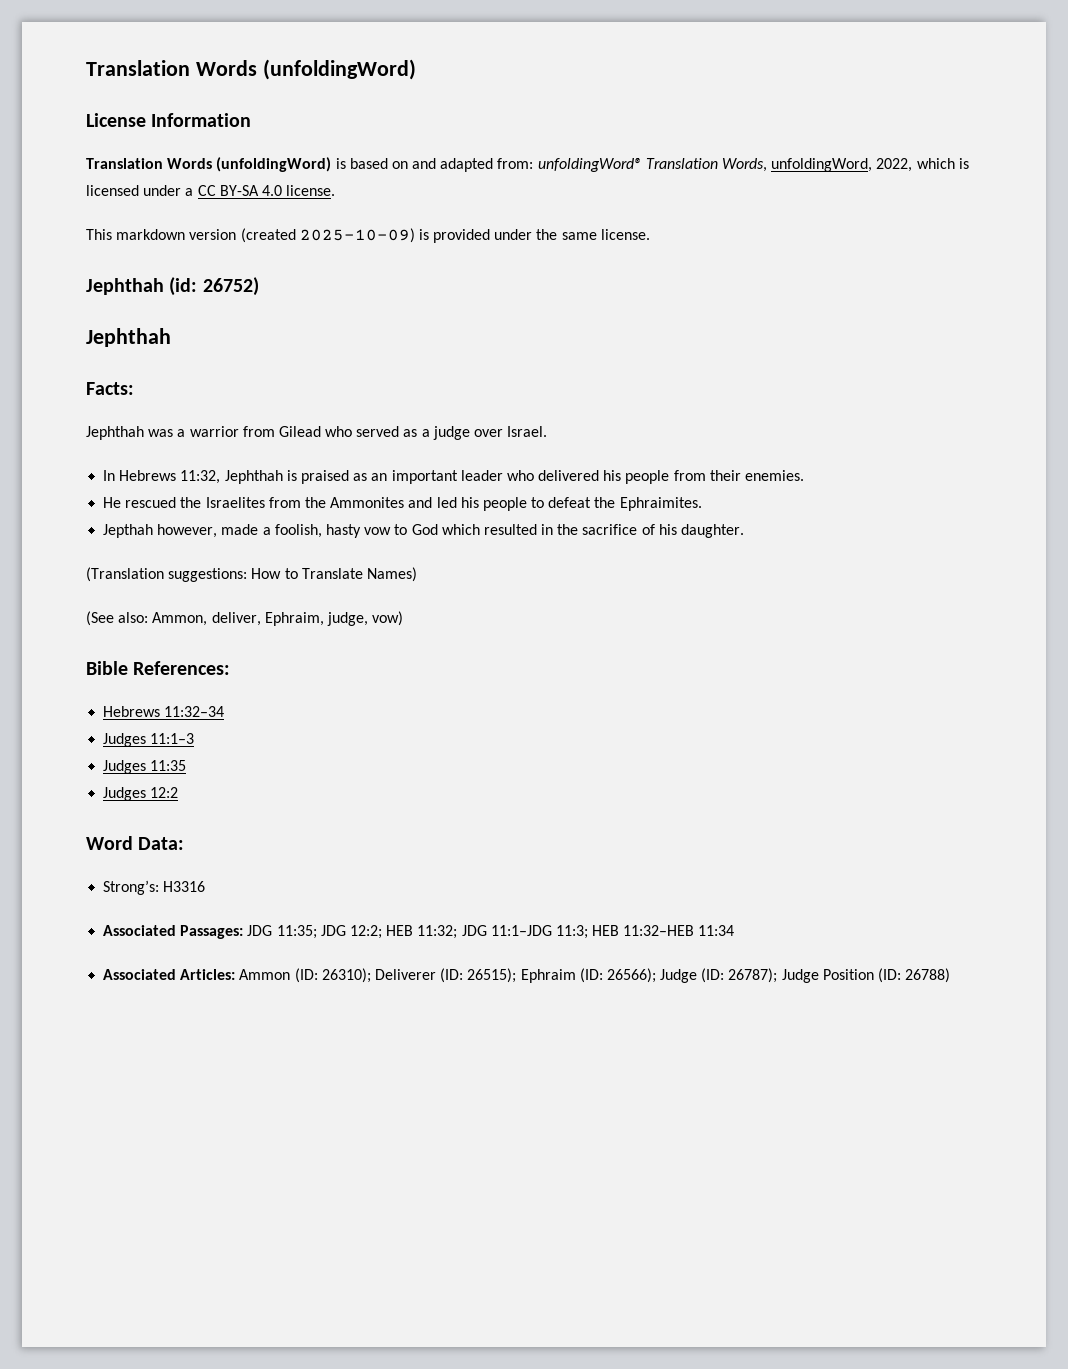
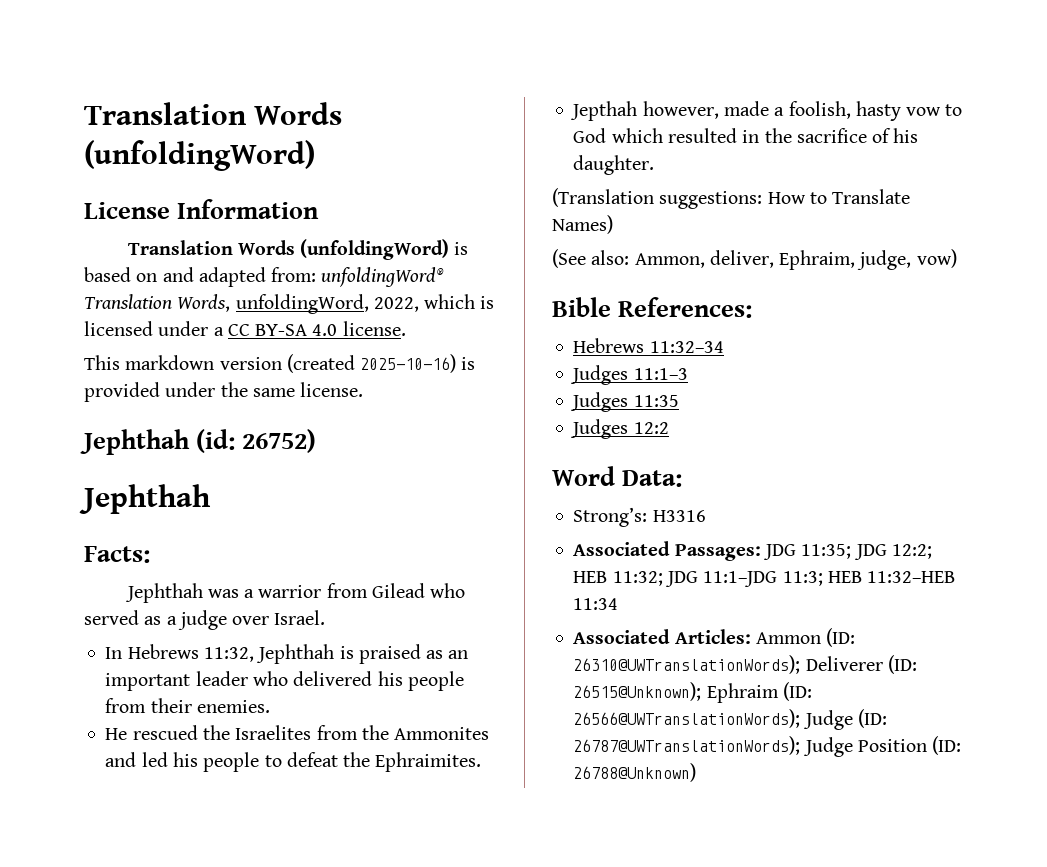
[299,228,415,243] 2025-10-09) -> [360,354,457,373] 2025-10-16)
[321,968,371,983] 26310); -> [573,655,801,674] 26310@UWTranslationWords);
[467,968,517,983] 26515); -> [573,682,702,701] 26515@Unknown);
[606,968,656,983] 26566); -> [573,709,801,728] 26566@UWTranslationWords);
[728,968,778,983] 26787); -> [573,736,801,755] 26787@UWTranslationWords);
[905,968,951,983] 26788) -> [573,763,697,782] 26788@Unknown)

